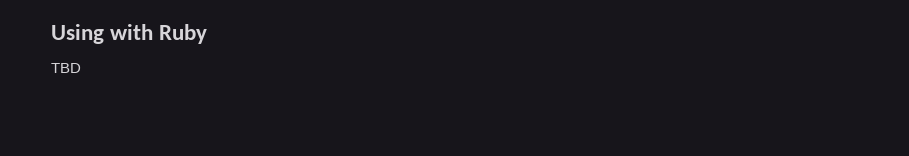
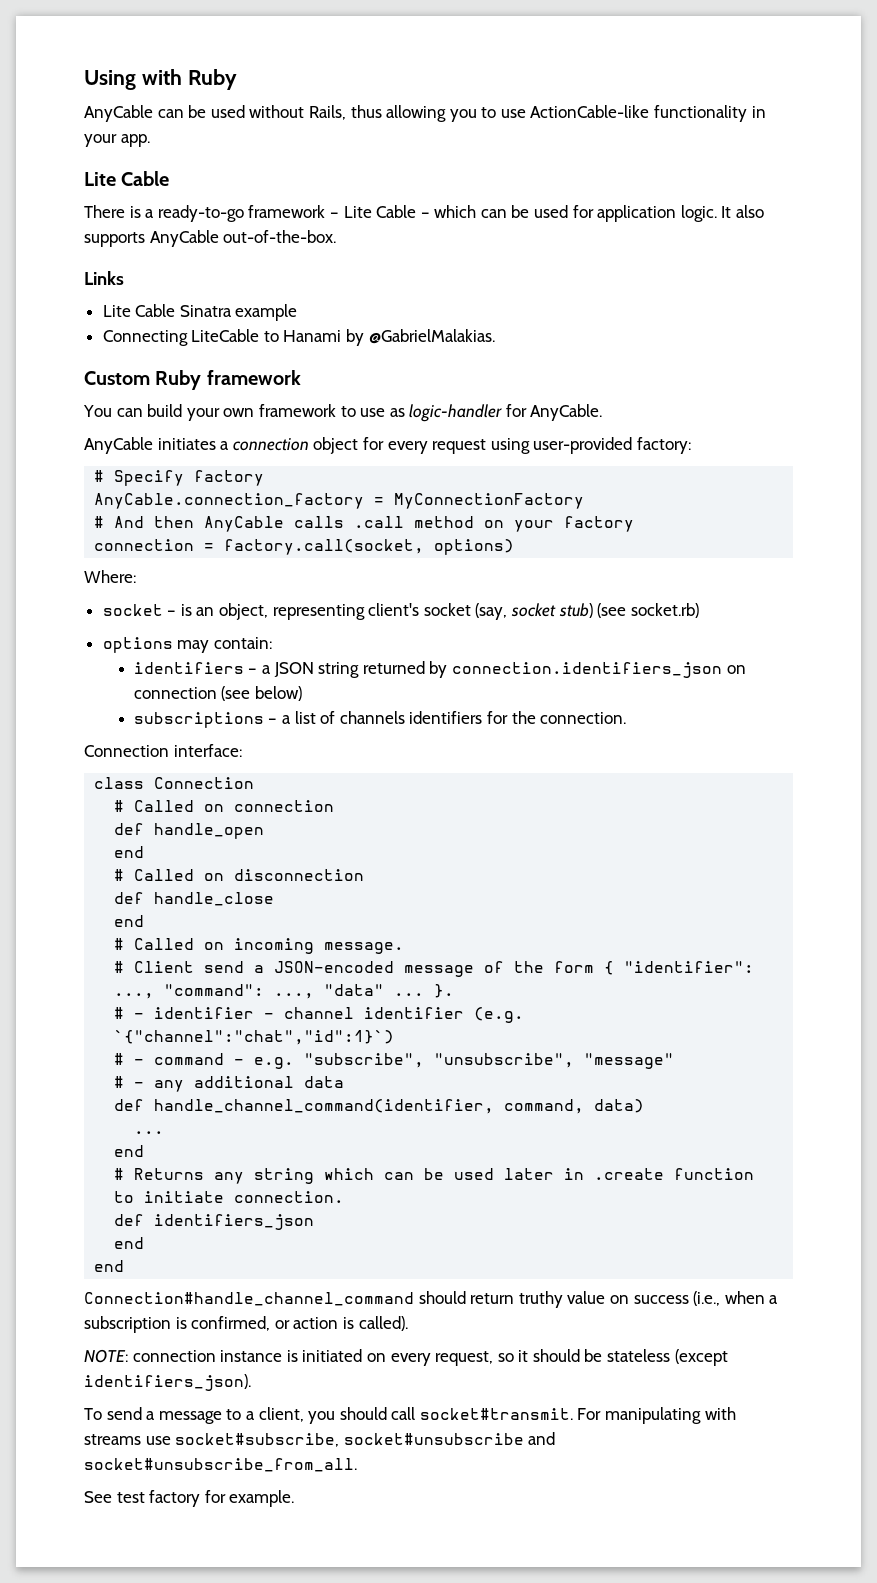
[51,63,81,73] TBD -> [84,105,766,122] [84,134,150,147] [84,171,170,186] [84,205,765,222] [84,230,337,247] [84,271,124,285] [102,304,298,321] [102,329,495,346] [84,370,301,390] [83,404,603,422] [84,437,691,454] [94,470,265,486] [94,493,585,509] [94,516,635,532] [94,539,515,555] [84,570,136,583] [102,603,699,620] [102,637,272,653] [133,661,746,678] [133,686,302,701] [133,711,627,728] [84,744,242,757] [94,777,255,789] [114,800,335,812] [114,823,265,839] [114,846,145,858] [114,869,365,881] [114,892,275,906] [114,915,145,927] [114,938,405,954] [114,961,755,977] [114,984,455,999] [114,1007,525,1023] [114,1030,395,1045] [114,1053,675,1069] [114,1076,345,1092] [114,1099,645,1114] [134,1131,165,1134] [114,1145,145,1157] [114,1168,755,1184] [114,1191,345,1203] [114,1214,315,1230] [114,1237,145,1249] [94,1260,125,1272] [84,1291,779,1308] [84,1316,408,1333] [84,1349,728,1366] [84,1374,251,1391] [84,1407,736,1424] [84,1432,556,1447] [84,1458,357,1472] [84,1490,295,1507] AnyCable can be used without Rails, thus allowing you to use ActionCable-like functionality in your app. // Lite Cable // There is a ready-to-go framework – Lite Cable – which can be used for application logic. It also supports AnyCable out-of-the-box. // Links // Lite Cable Sinatra example // Connecting LiteCable to Hanami by @GabrielMalakias. // Custom Ruby framework // You can build your own framework to use as logic-handler for AnyCable. // AnyCable initiates a connection object for every request using user-provided factory: // # Specify factory // AnyCable.connection_factory = MyConnectionFactory // # And then AnyCable calls .call method on your factory // connection = factory.call(socket, options) // Where: // socket – is an object, representing client's socket (say, socket stub) (see socket.rb) // options may contain: // identifiers – a JSON string returned by connection.identifiers_json on connection (see below) // subscriptions – a list of channels identifiers for the connection. // Connection interface: // class Connection // # Called on connection // def handle_open // end // # Called on disconnection // def handle_close // end // # Called on incoming message. // # Client send a JSON-encoded message of the form { "identifier": ..., "command": ..., "data" ... }. // # - identifier – channel identifier (e.g. `{"channel":"chat","id":1}`) // # - command – e.g. "subscribe", "unsubscribe", "message" // # - any additional data // def handle_channel_command(identifier, command, data) // ... // end // # Returns any string which can be used later in .create function to initiate connection. // def identifiers_json // end // end // Connection#handle_channel_command should return truthy value on success (i.e., when a subscription is confirmed, or action is called). // NOTE: connection instance is initiated on every request, so it should be stateless (except identifiers_json). // To send a message to a client, you should call socket#transmit. For manipulating with streams use socket#subscribe, socket#unsubscribe and socket#unsubscribe_from_all. // See test factory for example.

